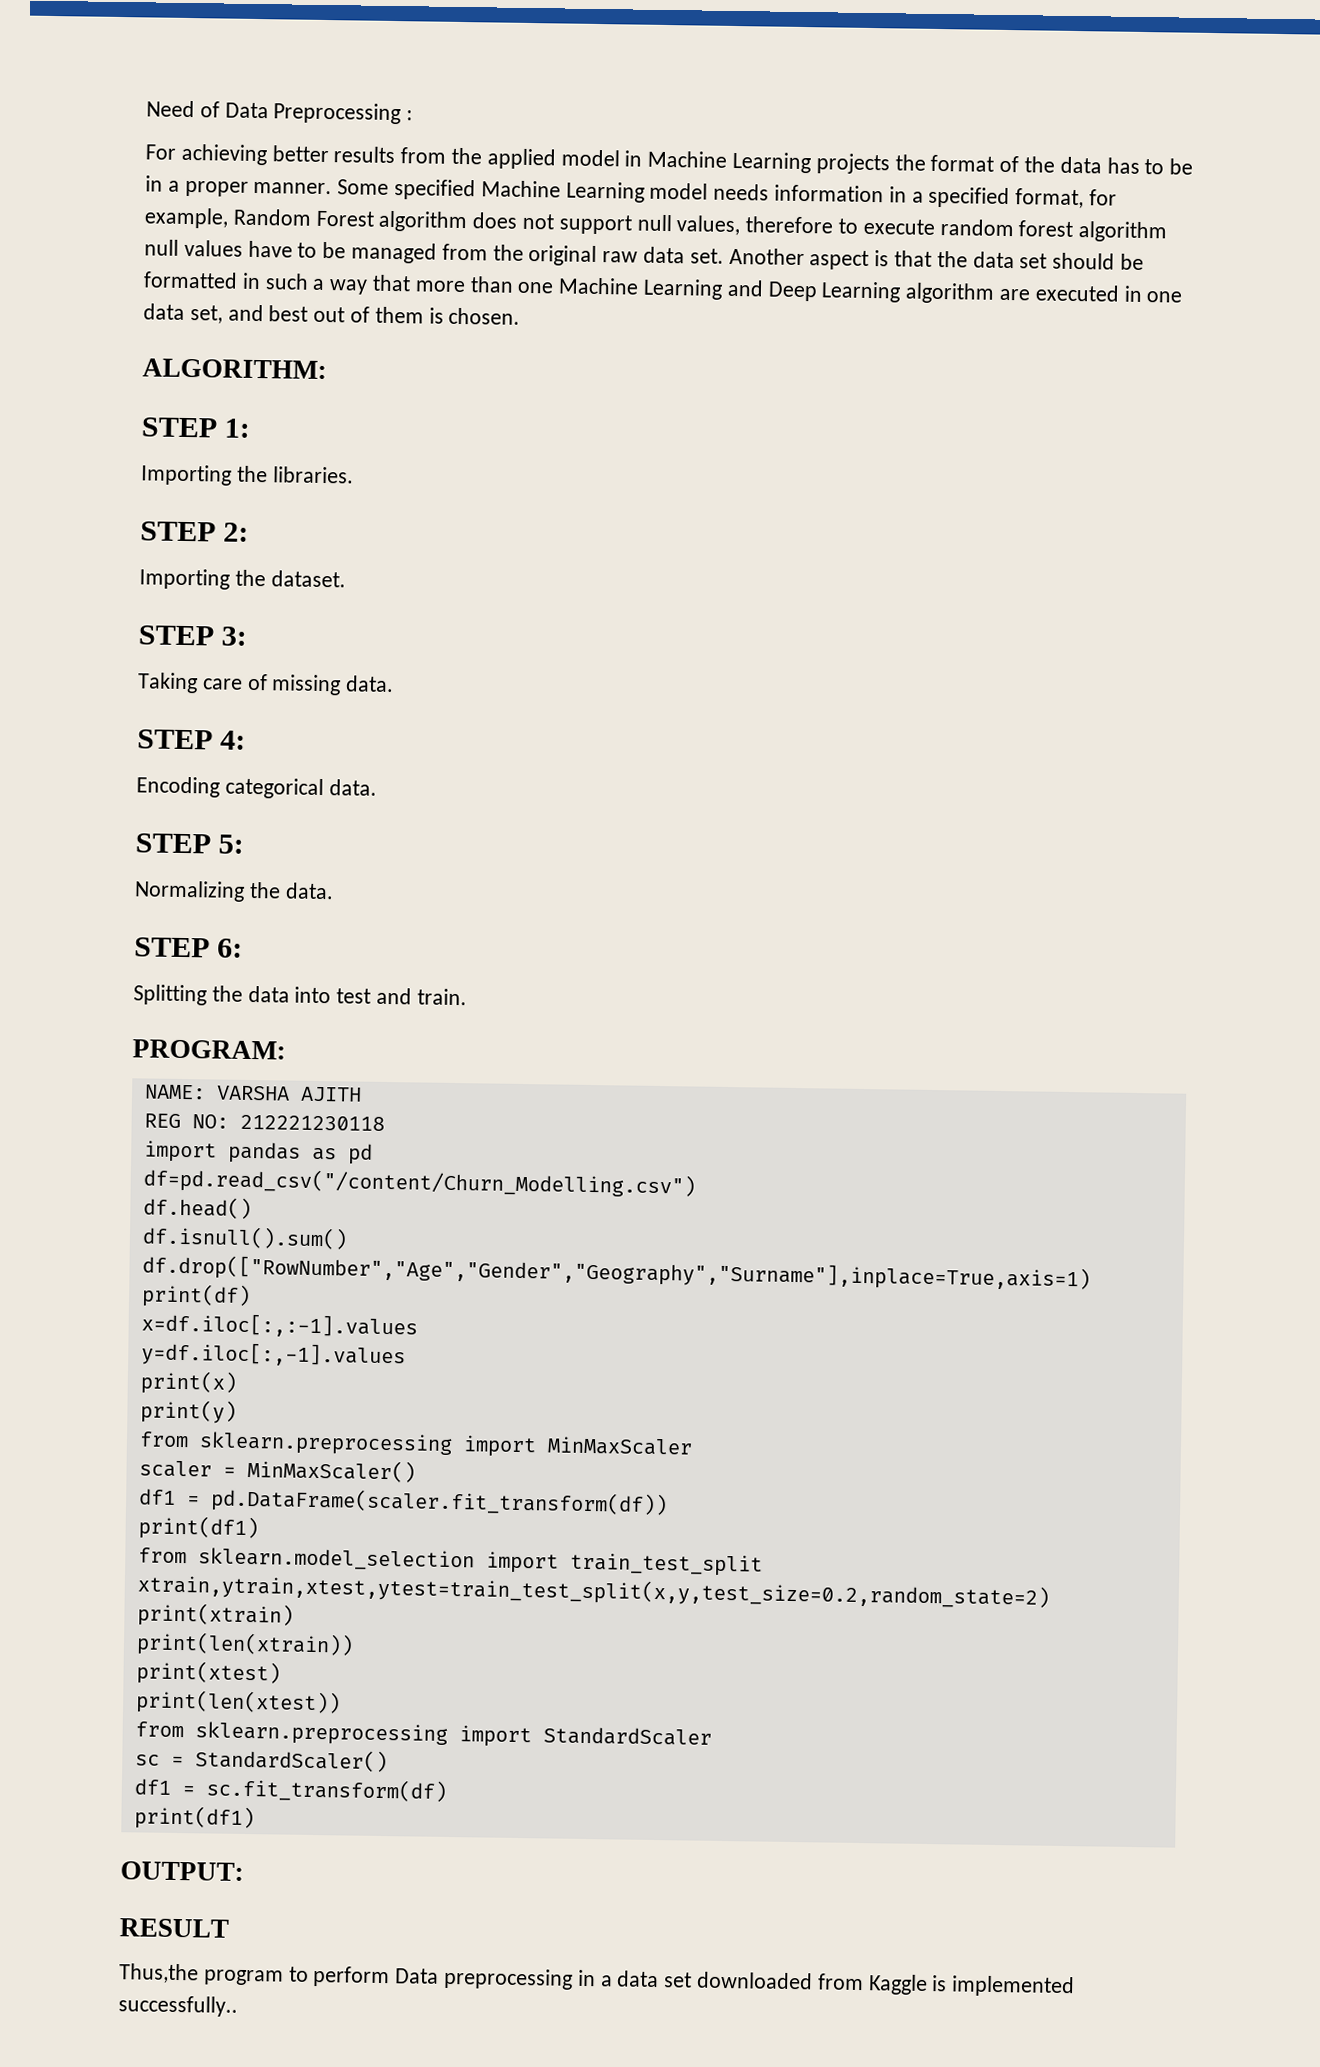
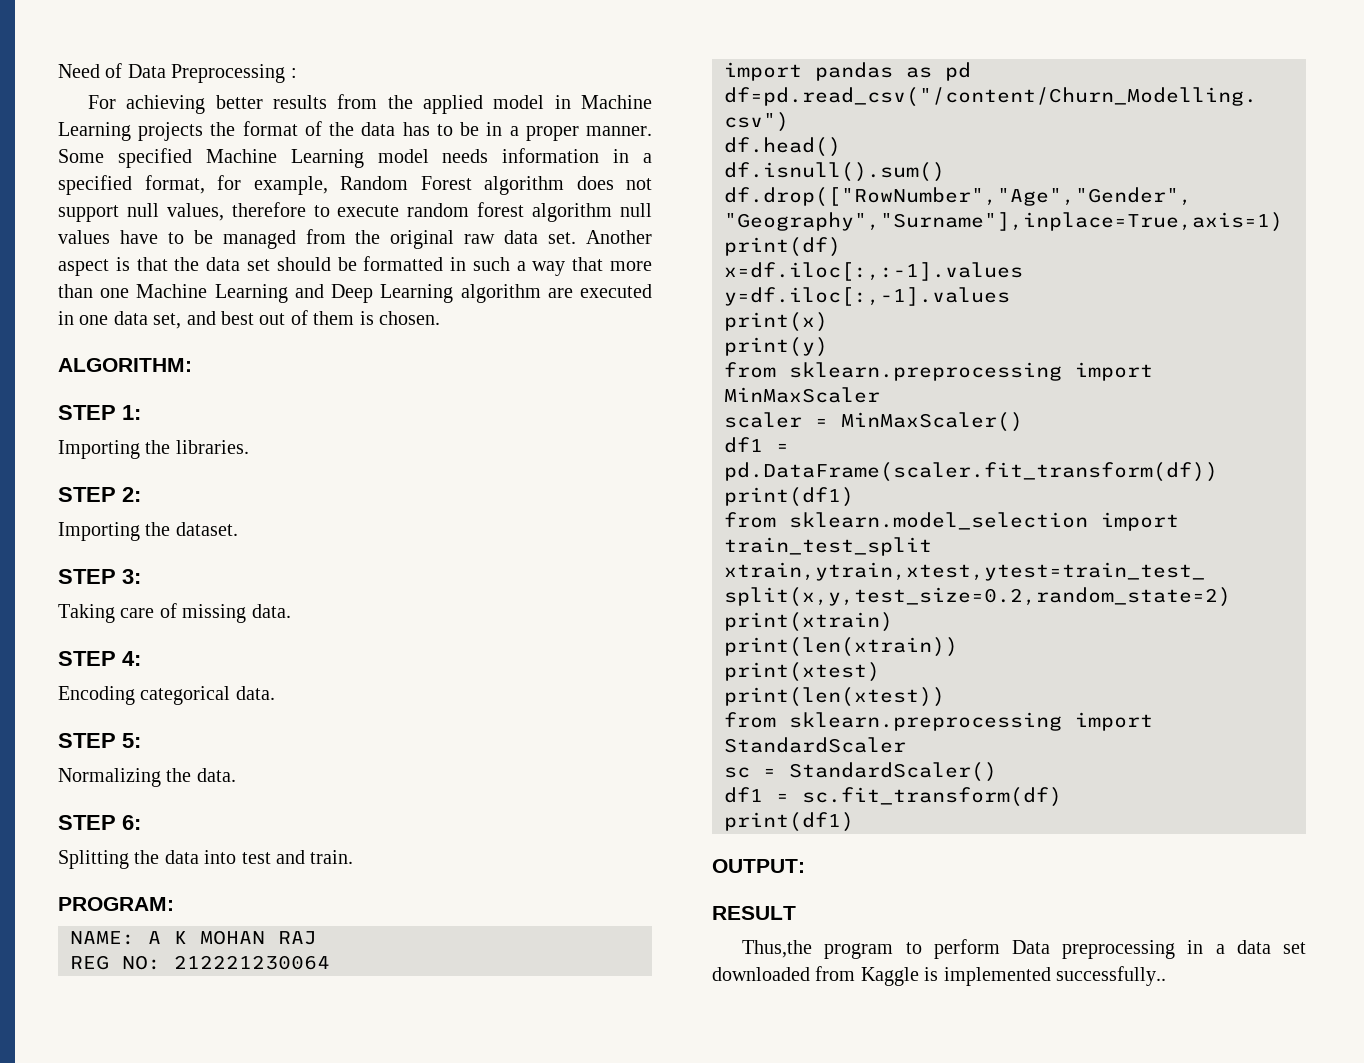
[215,1085,362,1102] VARSHA AJITH -> [148,930,317,945] A K MOHAN RAJ
[239,1114,385,1131] 212221230118 -> [174,955,330,970] 212221230064

